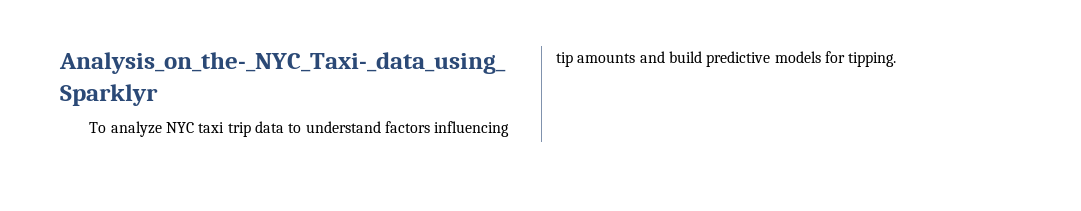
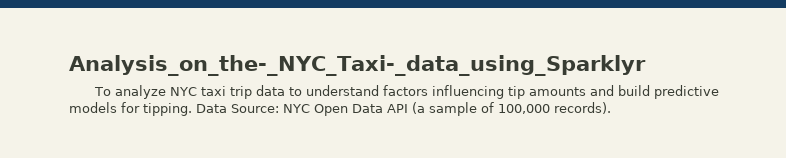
(897, 59) none -> [196,102,611,116] Data Source: NYC Open Data API (a sample of 100,000 records).

